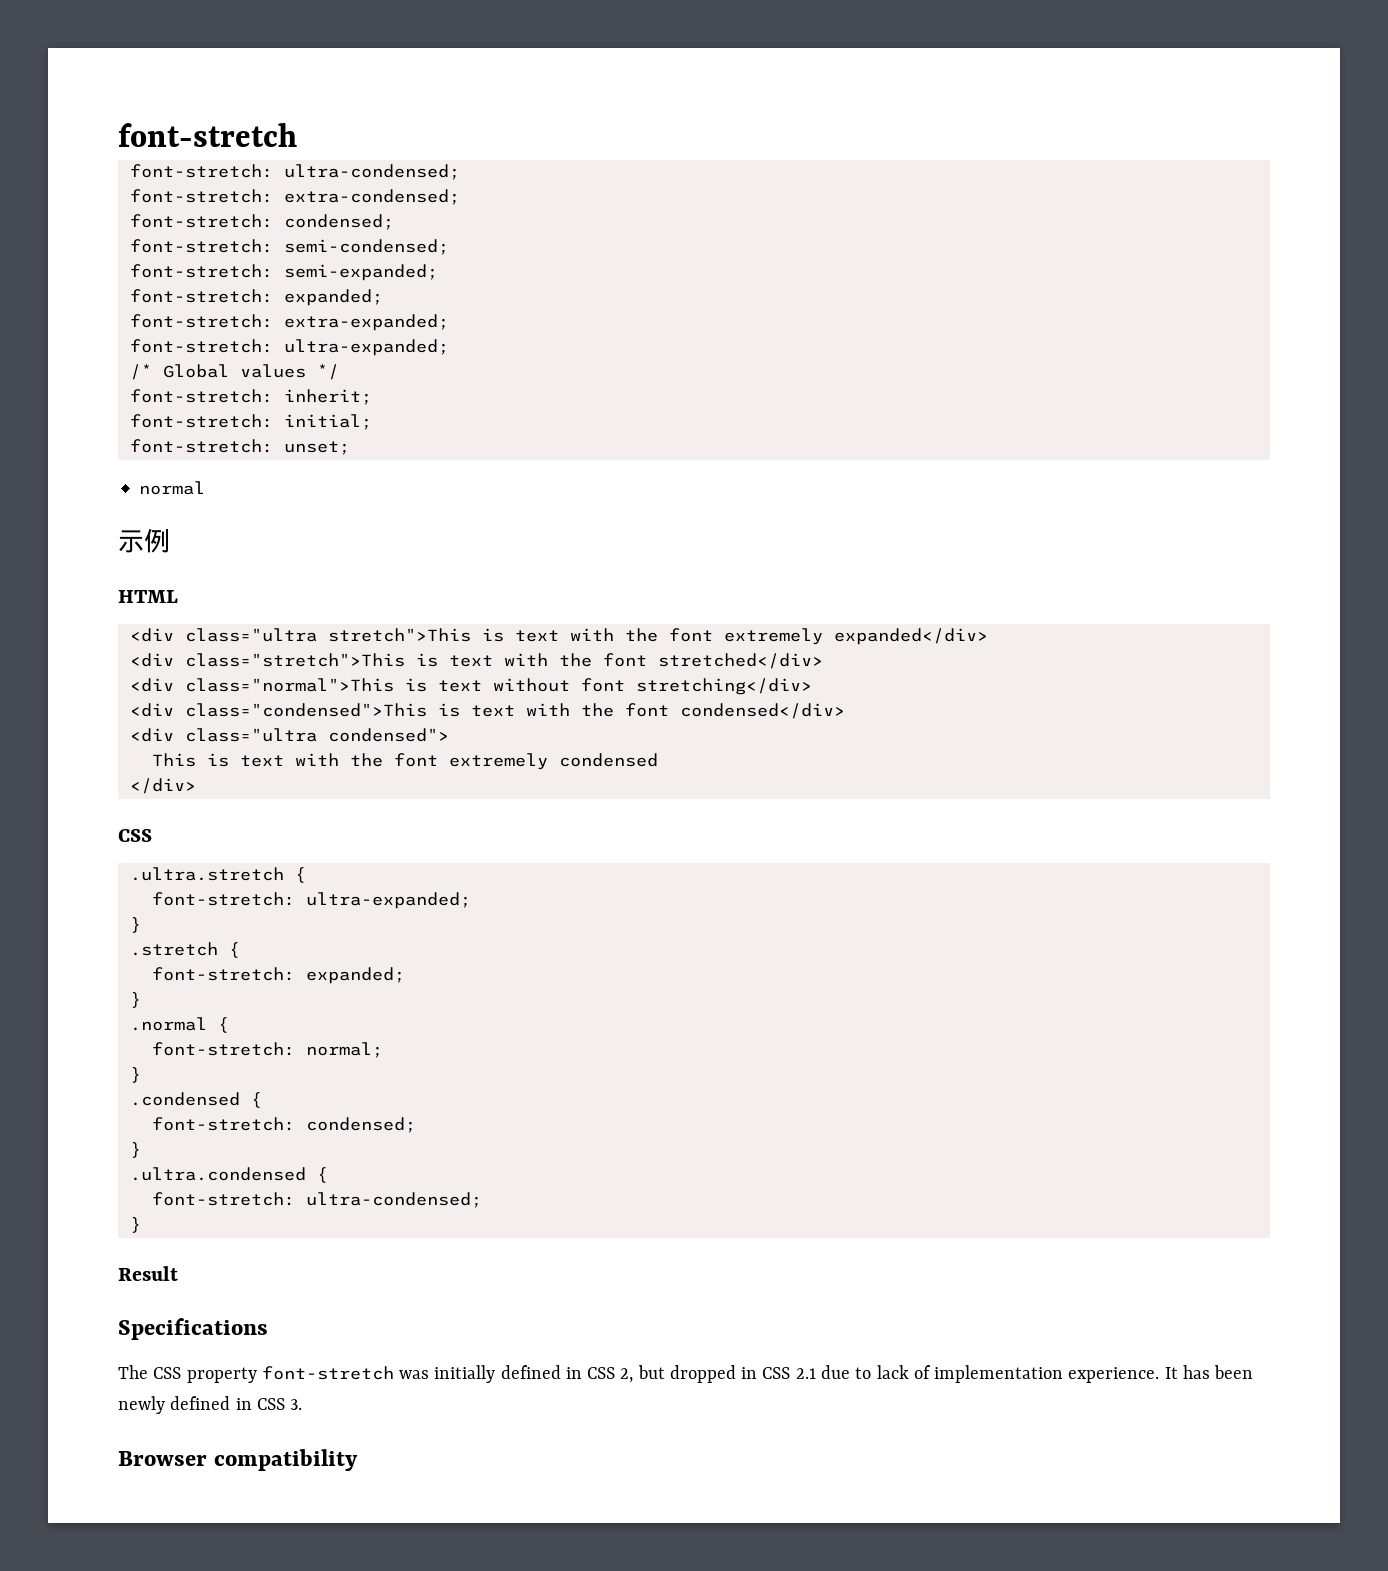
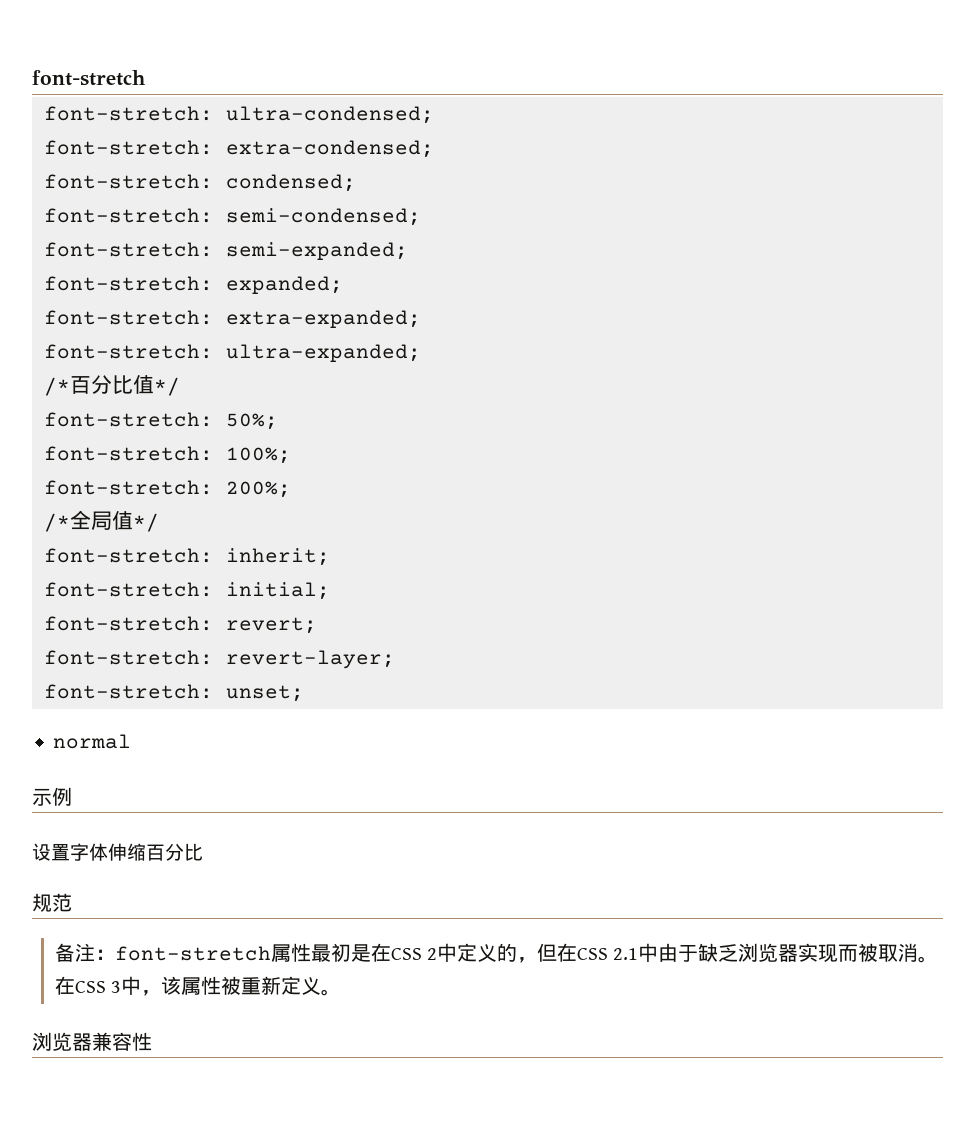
[162,364,306,378] Global values -> [69,375,180,396] [43,412,278,430] [43,446,291,464] [43,480,291,498] [43,510,133,532] 百分比值*/ // font-stretch: 50%; // font-stretch: 100%; // font-stretch: 200%; // /*全局值
(372, 422) none -> [43,616,317,634] [43,650,395,669] // font-stretch: revert; // font-stretch: revert-layer;
[118,590,178,603] [129,628,988,645] [129,653,823,669] [129,678,812,695] [129,703,845,719] [129,728,449,742] [151,753,658,770] [129,778,196,794] [118,829,152,842] [129,867,306,883] [151,892,471,909] [129,917,141,933] [129,942,240,958] [151,967,405,984] [129,992,141,1008] [129,1017,229,1033] [151,1042,383,1058] [129,1067,141,1083] [129,1092,262,1108] [151,1117,416,1133] [129,1142,141,1158] [129,1167,328,1183] [151,1192,482,1208] [129,1217,141,1233] [118,1266,178,1281] [118,1318,268,1340] [118,1365,1254,1383] [118,1396,303,1414] [118,1449,359,1471] HTML // <div class="ultra stretch">This is text with the font extremely expanded</div> // <div class="stretch">This is text with the font stretched</div> // <div class="normal">This is text without font stretching</div> // <div class="condensed">This is text with the font condensed</div> // <div class="ultra condensed"> // This is text with the font extremely condensed // </div> // CSS // .ultra.stretch { // font-stretch: ultra-expanded; // } // .stretch { // font-stretch: expanded; // } // .normal { // font-stretch: normal; // } // .condensed { // font-stretch: condensed; // } // .ultra.condensed { // font-stretch: ultra-condensed; // } // Result // Specifications // The CSS property font-stretch was initially defined in CSS 2, but dropped in CSS 2.1 due to lack of implementation experience. It has been newly defined in CSS 3. // Browser compatibility -> [32,843,203,861] [32,893,72,912] [54,943,939,963] [54,976,342,996] [32,1032,152,1051] 设置字体伸缩百分比 // 规范 // 备注：font-stretch属性最初是在CSS 2中定义的，但在CSS 2.1中由于缺乏浏览器实现而被取消。在CSS 3中，该属性被重新定义。 // 浏览器兼容性

